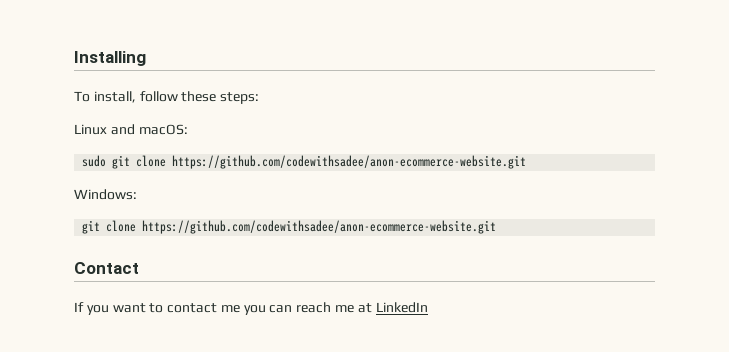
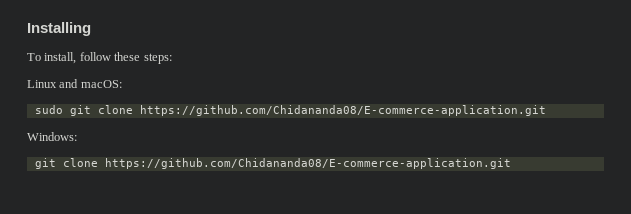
[172,155,527,169] https://github.com/codewithsadee/anon-ecommerce-website.git -> [139,105,546,116] https://github.com/Chidananda08/E-commerce-application.git
[142,220,497,234] [74,262,139,274] [74,302,428,315] https://github.com/codewithsadee/anon-ecommerce-website.git // Contact // If you want to contact me you can reach me at LinkedIn -> [104,158,511,169] https://github.com/Chidananda08/E-commerce-application.git

